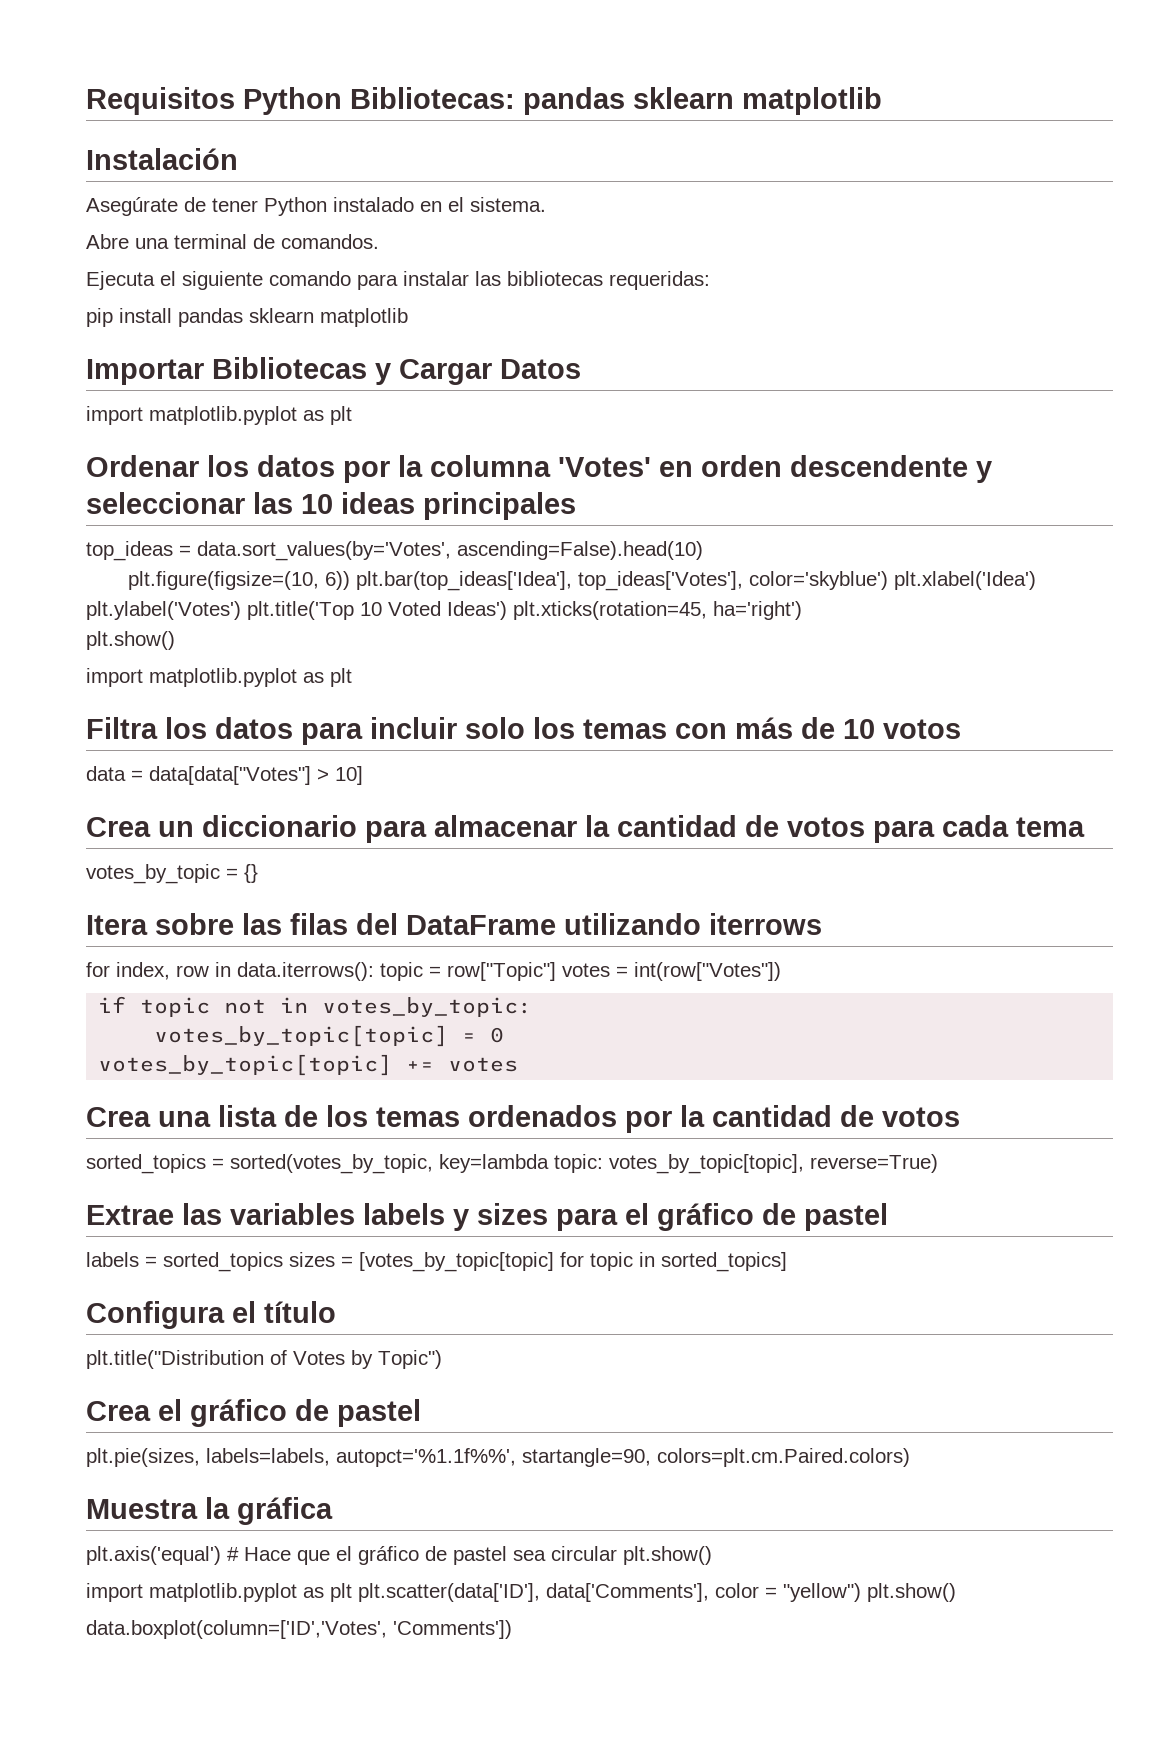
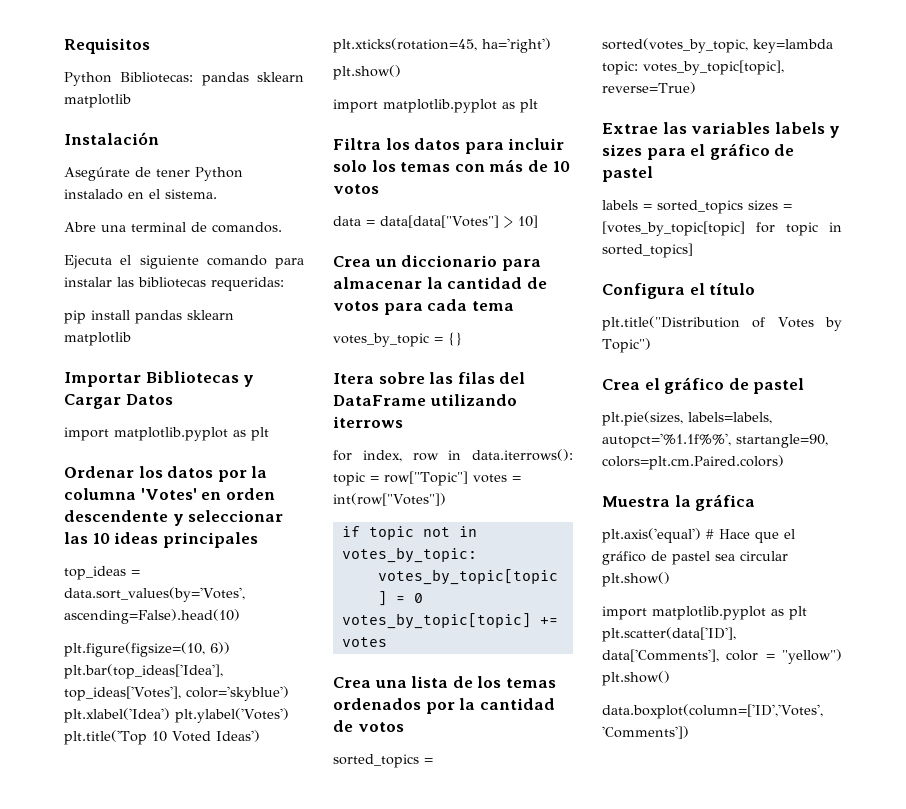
(235, 101) none -> (150, 46) //

